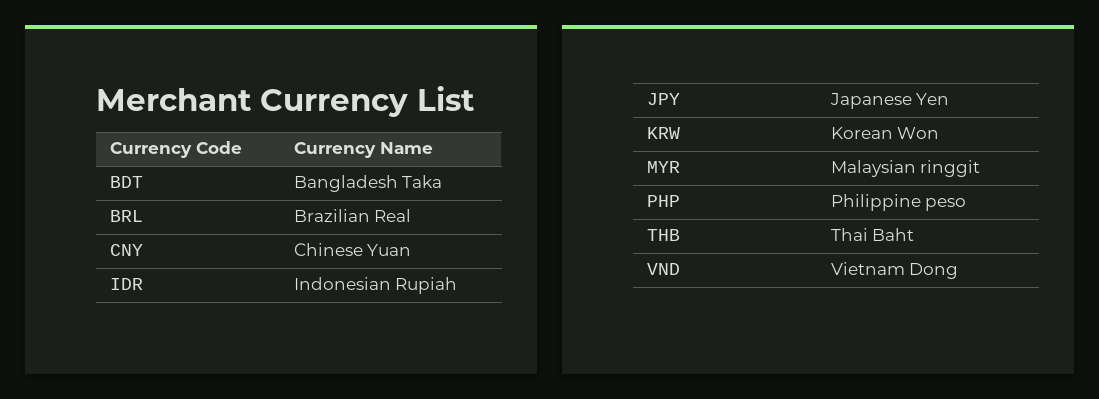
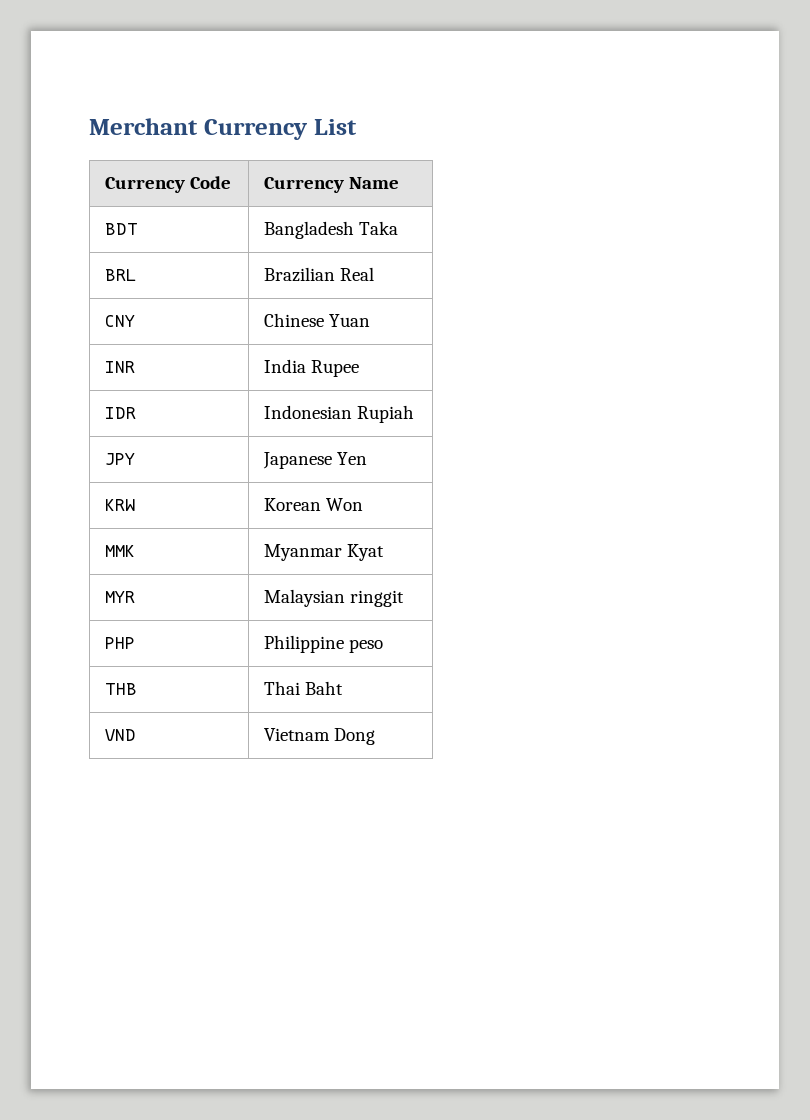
(412, 250) none -> [104,361,135,373] [263,359,359,377] // INR | India Rupee
(940, 133) none -> [104,545,135,557] [263,544,384,561] // MMK | Myanmar Kyat

